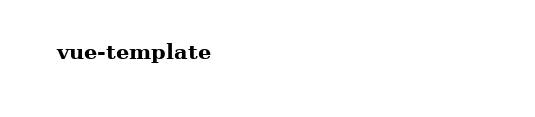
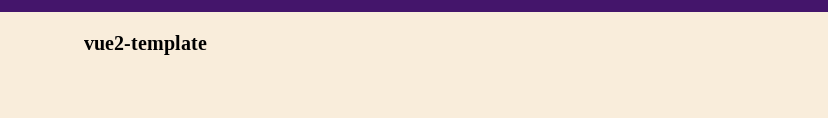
[56,43,211,63] vue-template -> [84,35,207,55] vue2-template

